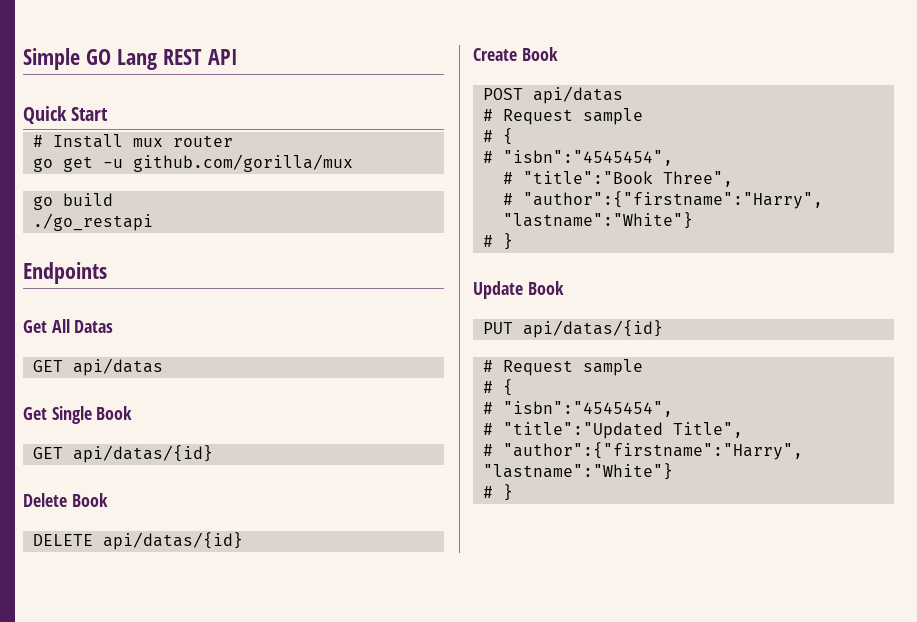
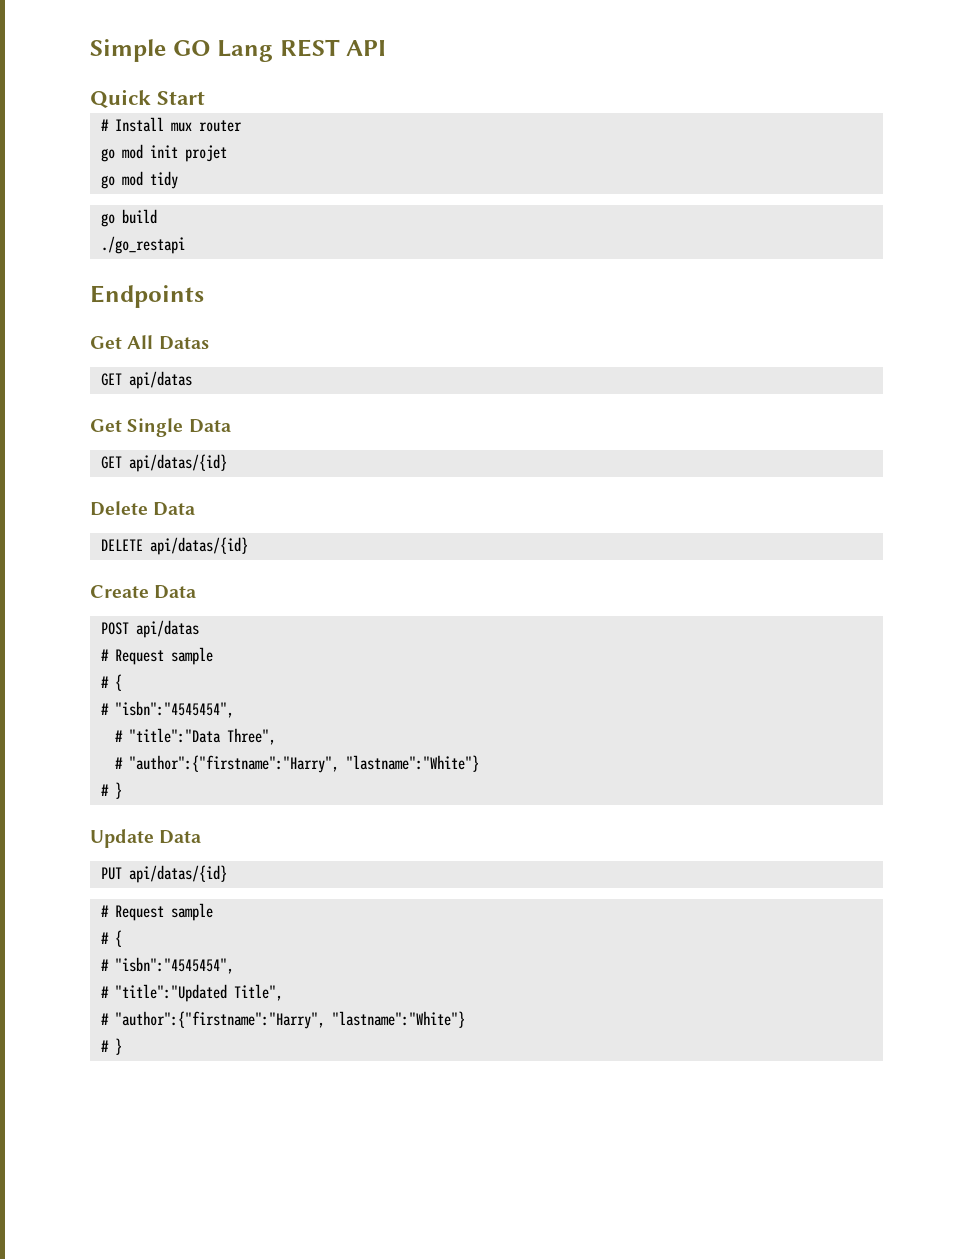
[63,154,354,172] get -u github.com/gorilla/mux -> [121,144,227,162] [100,171,178,189] mod init projet // go mod tidy
[96,406,133,420] Book -> [188,419,231,433] Data
[71,493,108,507] Book -> [153,502,196,516] Data
[521,47,558,61] Book -> [154,585,197,599] Data
[523,171,654,184] "title":"Book -> [128,728,221,743] "title":"Data
[527,281,564,295] Book -> [159,830,202,844] Data

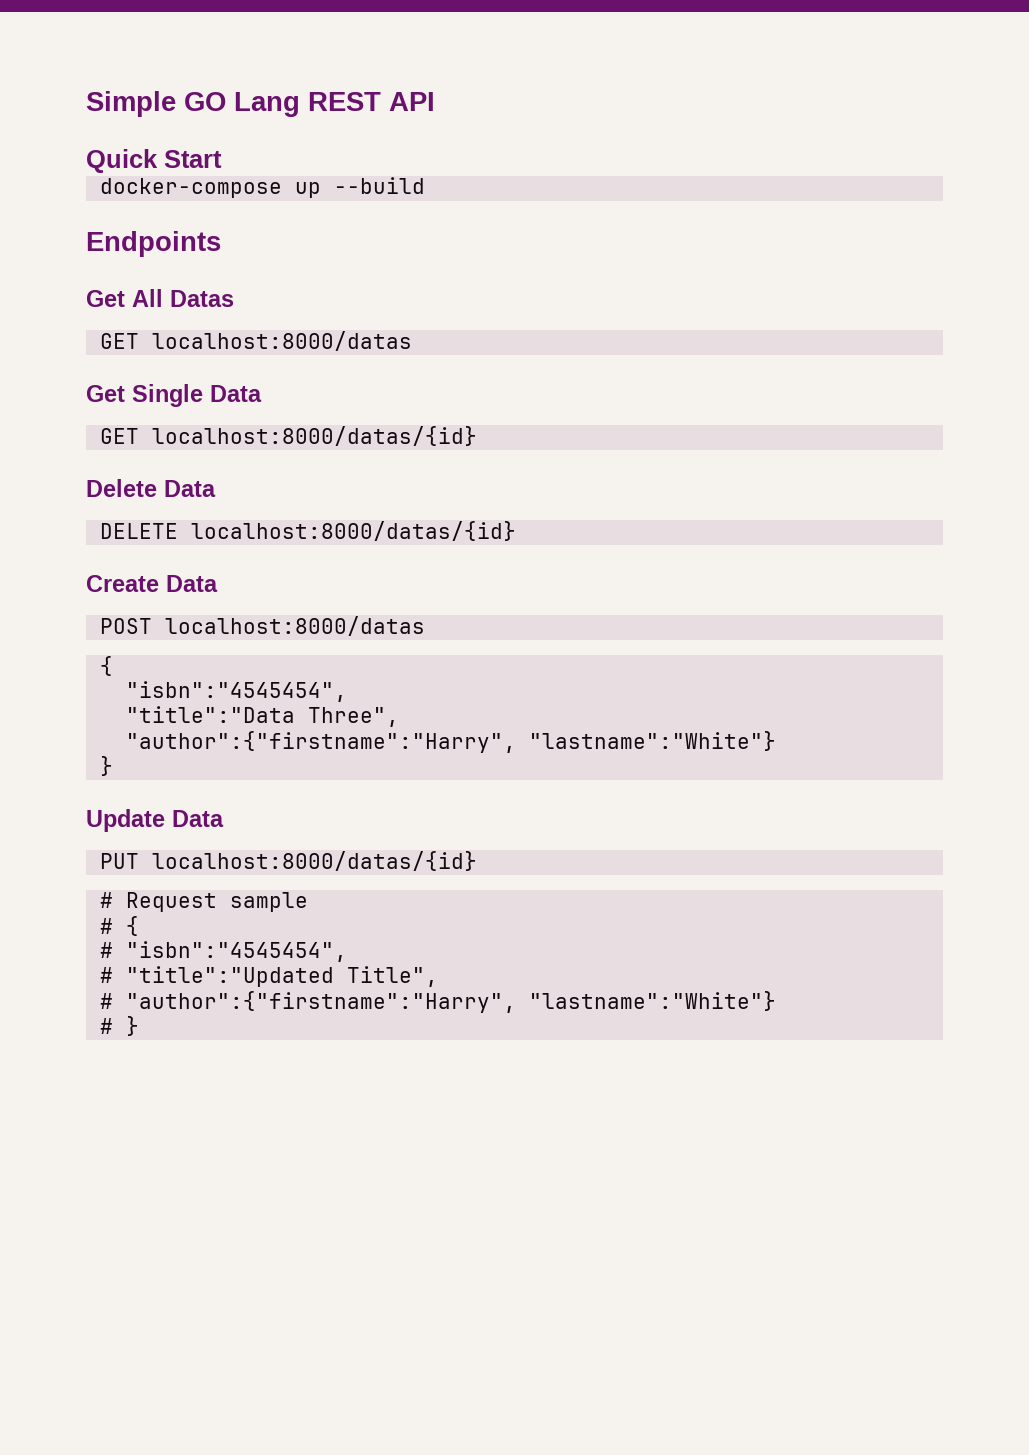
[100,117,242,132] [100,144,227,162] [100,171,178,189] [100,209,157,227] [100,236,185,254] # Install mux router // go mod init projet // go mod tidy // go build // ./go_restapi -> [99,177,425,198] docker-compose up --build
[128,371,192,389] api/datas -> [151,331,412,351] localhost:8000/datas
[128,454,227,472] api/datas/{id} -> [151,426,477,446] localhost:8000/datas/{id}
[149,537,248,555] api/datas/{id} -> [190,521,516,541] localhost:8000/datas/{id}
[135,620,199,638] [100,647,213,665] [100,674,122,691] [100,701,234,718] [114,730,123,742] api/datas // # Request sample // # { // # "isbn":"4545454", // # -> [164,616,425,636] [99,656,113,676] [125,681,347,702] localhost:8000/datas // { // "isbn":"4545454", //
[114,755,479,773] [100,784,109,796] # "author":{"firstname":"Harry", "lastname":"White"} // # -> [125,731,776,753] "author":{"firstname":"Harry", "lastname":"White"} //
[128,865,227,883] api/datas/{id} -> [151,851,477,871] localhost:8000/datas/{id}

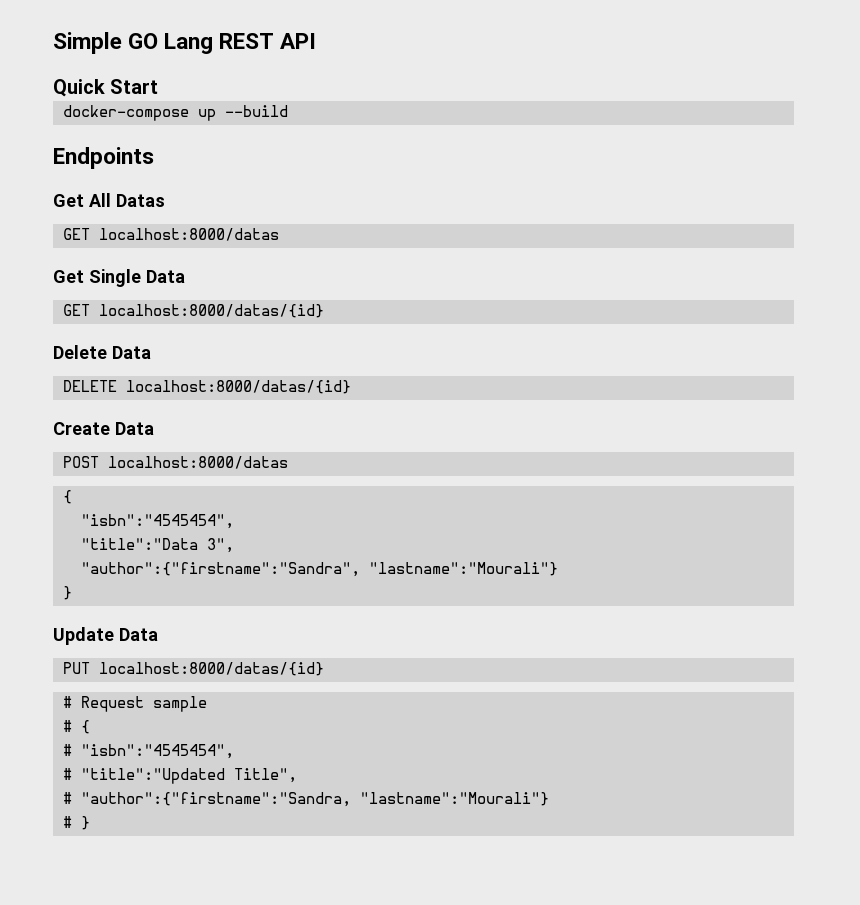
[307,707,399,727] [125,731,776,753] Three", // "author":{"firstname":"Harry", "lastname":"White"} -> [206,538,234,553] [80,562,558,577] 3", // "author":{"firstname":"Sandra", "lastname":"Mourali"}
[125,991,776,1013] "author":{"firstname":"Harry", "lastname":"White"} -> [80,792,549,807] "author":{"firstname":"Sandra, "lastname":"Mourali"}

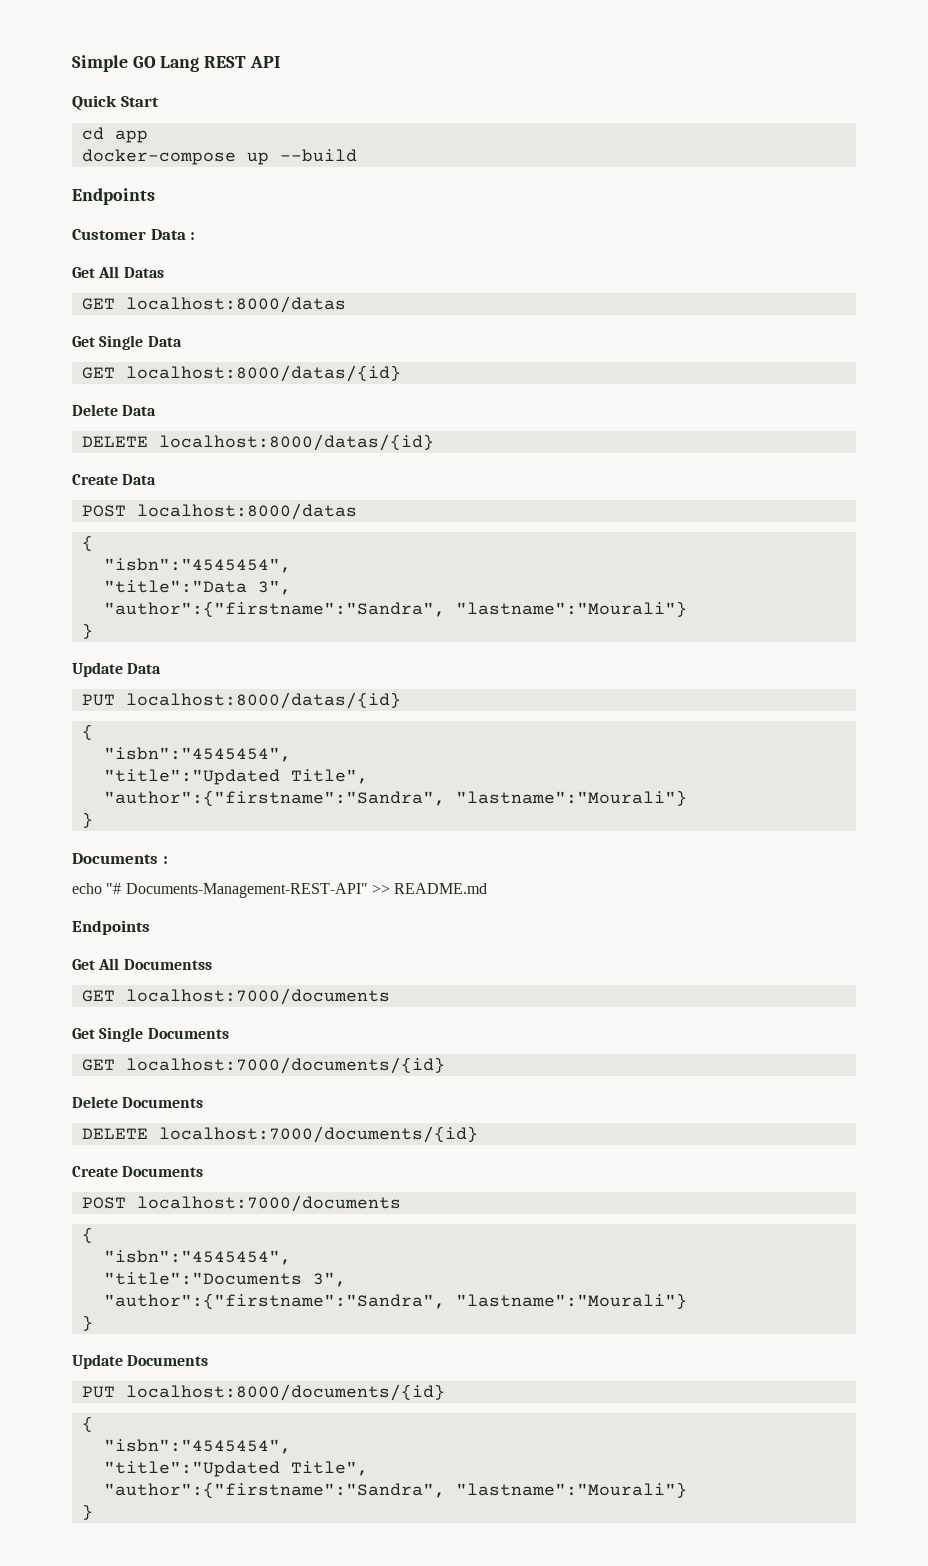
(159, 86) none -> [81,127,148,143] // cd app
(154, 158) none -> [72,229,196,240] // Customer Data :
[62,696,207,712] [62,720,90,734] [62,744,234,759] [62,768,297,784] [62,792,549,807] [62,816,90,830] # Request sample // # { // # "isbn":"4545454", // # "title":"Updated Title", // # "author":{"firstname":"Sandra, "lastname":"Mourali"} // # } -> [81,724,93,740] [103,747,291,762] [103,769,368,785] [103,790,687,806] [81,812,93,828] [72,853,168,864] [72,883,488,898] [72,920,150,935] [72,958,212,970] [81,988,390,1005] [72,1027,229,1042] [81,1057,445,1074] [72,1096,204,1108] [81,1126,478,1143] [72,1166,204,1177] [81,1195,401,1212] [81,1227,93,1243] [103,1250,291,1265] [103,1272,346,1287] [103,1293,687,1309] [81,1315,93,1331] [72,1354,209,1369] [81,1384,445,1401] [81,1416,93,1432] [103,1439,291,1454] [103,1461,368,1477] [103,1482,687,1498] [81,1504,93,1520] { // "isbn":"4545454", // "title":"Updated Title", // "author":{"firstname":"Sandra", "lastname":"Mourali"} // } // Documents : // echo "# Documents-Management-REST-API" >> README.md // Endpoints // Get All Documentss // GET localhost:7000/documents // Get Single Documents // GET localhost:7000/documents/{id} // Delete Documents // DELETE localhost:7000/documents/{id} // Create Documents // POST localhost:7000/documents // { // "isbn":"4545454", // "title":"Documents 3", // "author":{"firstname":"Sandra", "lastname":"Mourali"} // } // Update Documents // PUT localhost:8000/documents/{id} // { // "isbn":"4545454", // "title":"Updated Title", // "author":{"firstname":"Sandra", "lastname":"Mourali"} // }

